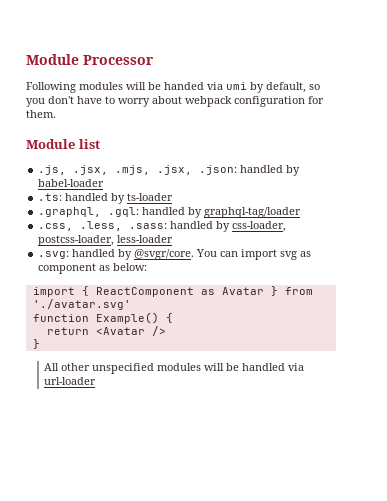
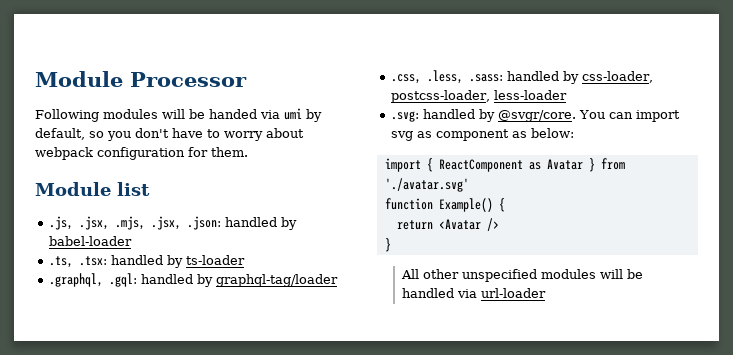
[38,193,63,201] .ts: -> [49,256,108,268] .ts, .tsx:

